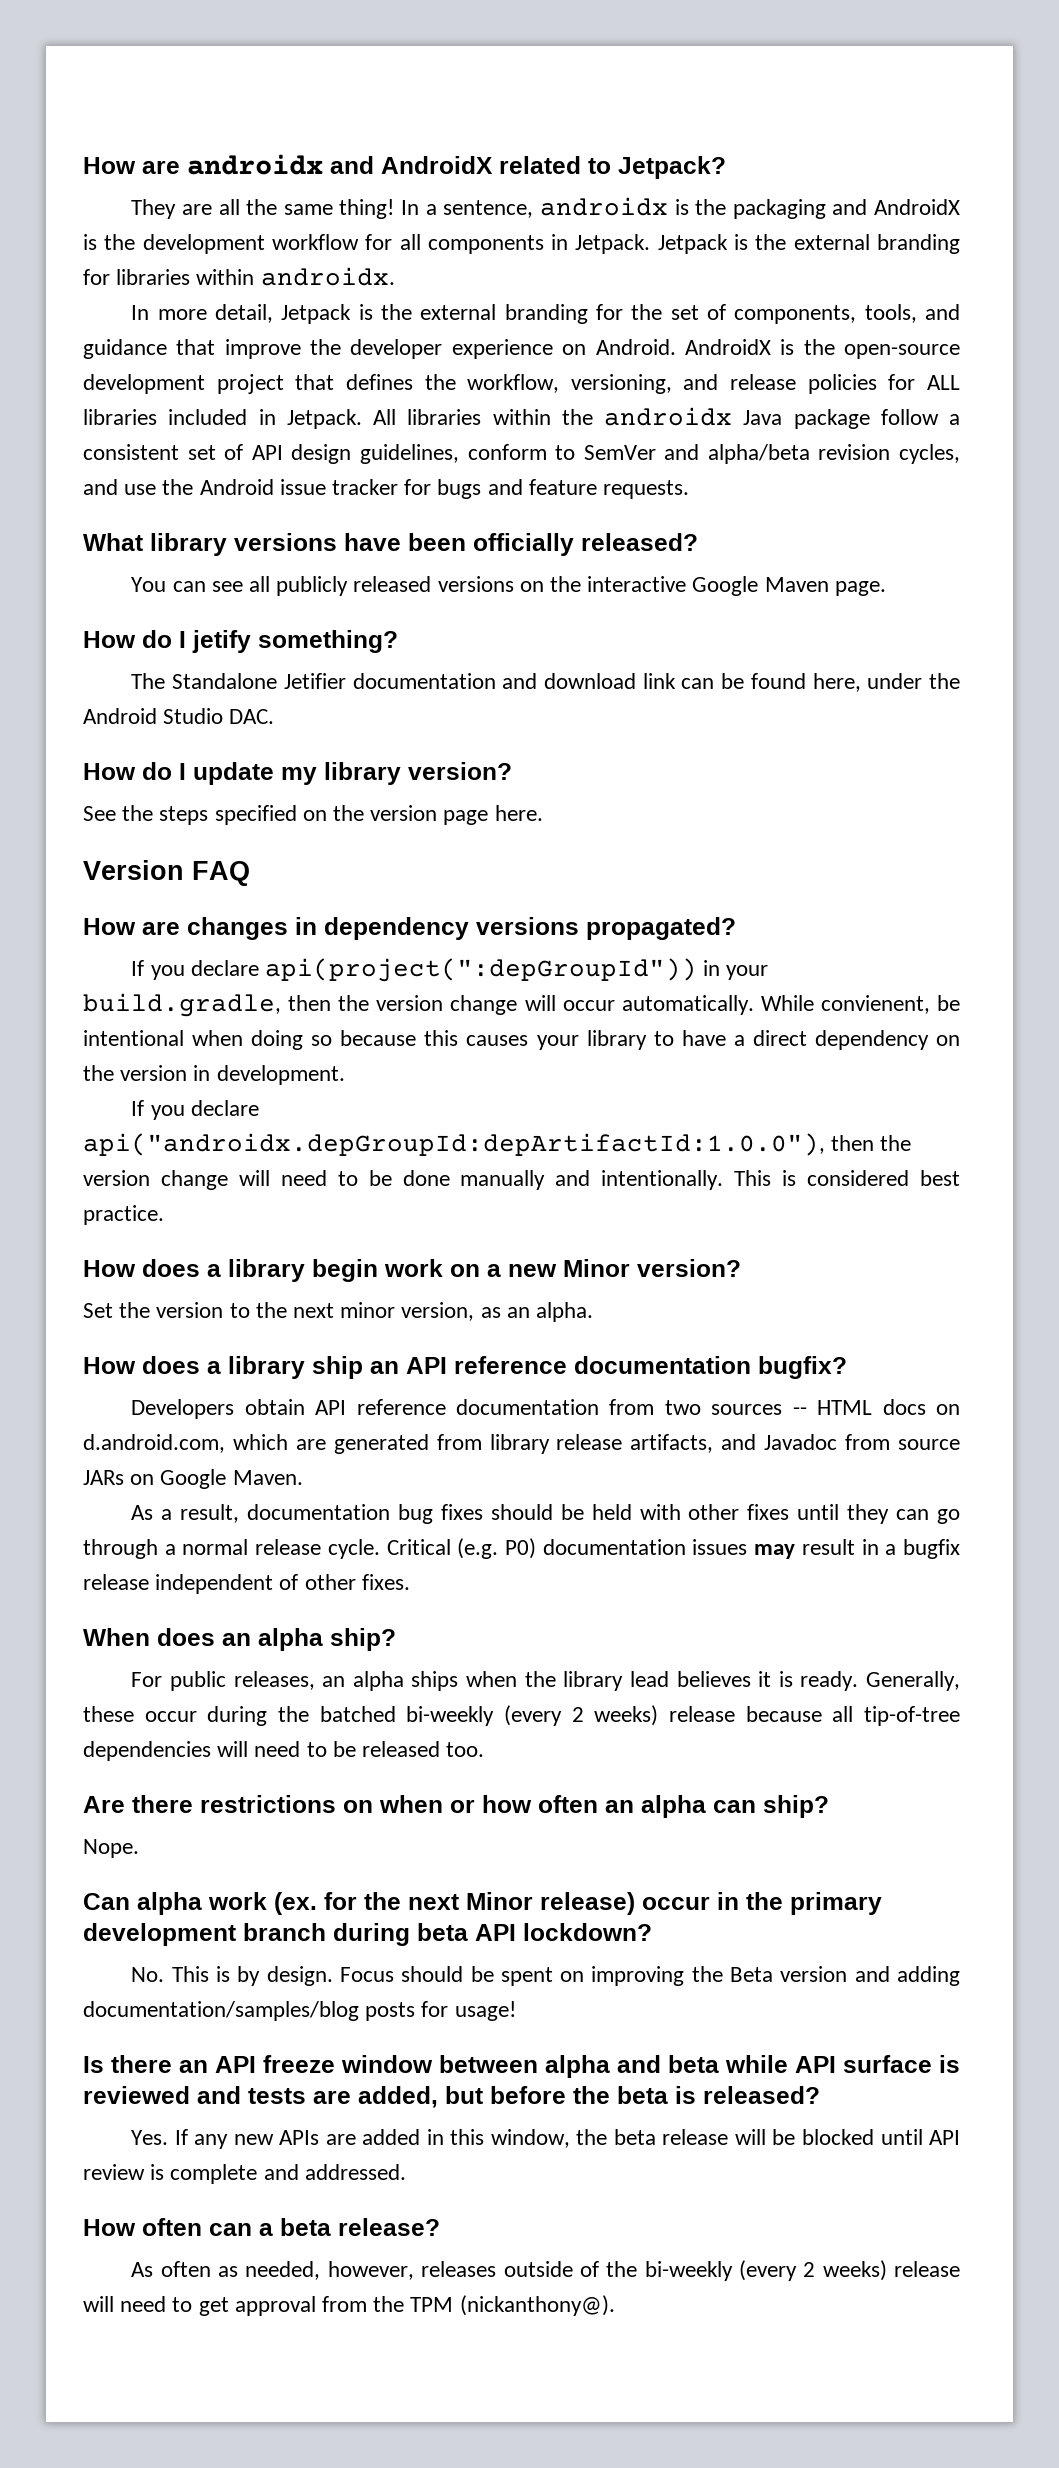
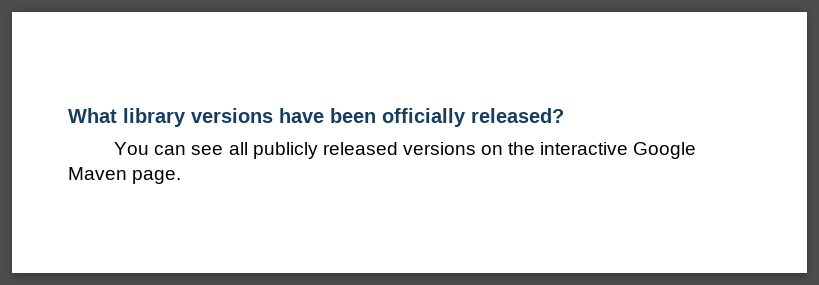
[83,154,726,179] [131,197,961,219] [83,234,960,254] [83,267,395,286] [131,304,960,324] [83,339,961,359] [83,374,960,394] [83,407,960,429] [83,444,960,464] [83,479,690,499] How are androidx and AndroidX related to Jetpack? // They are all the same thing! In a sentence, androidx is the packaging and AndroidX is the development workflow for all components in Jetpack. Jetpack is the external branding for libraries within androidx. // In more detail, Jetpack is the external branding for the set of components, tools, and guidance that improve the developer experience on Android. AndroidX is the open-source development project that defines the workflow, versioning, and release policies for ALL libraries included in Jetpack. All libraries within the androidx Java package follow a consistent set of API design guidelines, conform to SemVer and alpha/beta revision cycles, and use the Android issue tracker for bugs and feature requests. // -> (68, 115) none
[83,630,398,653] [131,673,961,692] [83,708,275,724] [83,762,512,785] [83,805,543,825] [83,860,250,886] [83,917,736,940] [131,958,769,982] [83,993,961,1017] [83,1030,960,1050] [83,1065,345,1085] [131,1100,259,1120] [83,1133,912,1156] [83,1170,960,1190] [83,1205,164,1225] [83,1259,741,1282] [83,1302,594,1322] [83,1356,847,1379] [131,1399,961,1419] [83,1434,960,1454] [83,1469,303,1489] [131,1504,961,1524] [83,1538,960,1559] [83,1574,410,1594] [83,1628,396,1651] [131,1671,961,1691] [83,1705,960,1726] [83,1741,485,1761] [83,1795,829,1818] [83,1839,139,1858] [83,1892,882,1915] [83,1923,652,1946] [131,1966,961,1986] [83,2001,516,2021] [83,2055,960,2078] [83,2086,820,2108] [131,2129,961,2149] [83,2164,406,2184] [83,2218,440,2236] [131,2260,961,2281] [83,2295,615,2316] // How do I jetify something? // The Standalone Jetifier documentation and download link can be found here, under the Android Studio DAC. // How do I update my library version? // See the steps specified on the version page here. // Version FAQ // How are changes in dependency versions propagated? // If you declare api(project(":depGroupId")) in your build.gradle, then the version change will occur automatically. While convienent, be intentional when doing so because this causes your library to have a direct dependency on the version in development. // If you declare api("androidx.depGroupId:depArtifactId:1.0.0"), then the version change will need to be done manually and intentionally. This is considered best practice. // How does a library begin work on a new Minor version? // Set the version to the next minor version, as an alpha. // How does a library ship an API reference documentation bugfix? // Developers obtain API reference documentation from two sources -- HTML docs on d.android.com, which are generated from library release artifacts, and Javadoc from source JARs on Google Maven. // As a result, documentation bug fixes should be held with other fixes until they can go through a normal release cycle. Critical (e.g. P0) documentation issues may result in a bugfix release independent of other fixes. // When does an alpha ship? // For public releases, an alpha ships when the library lead believes it is ready. Generally, these occur during the batched bi-weekly (every 2 weeks) release because all tip-of-tree dependencies will need to be released too. // Are there restrictions on when or how often an alpha can ship? // Nope. // Can alpha work (ex. for the next Minor release) occur in the primary development branch during beta API lockdown? // No. This is by design. Focus should be spent on improving the Beta version and adding documentation/samples/blog posts for usage! // Is there an API freeze window between alpha and beta while API surface is reviewed and tests are added, but before the beta is released? // Yes. If any new APIs are added in this window, the beta release will be blocked until API review is complete and addressed. // How often can a beta release? // As often as needed, however, releases outside of the bi-weekly (every 2 weeks) release will need to get approval from the TPM (nickanthony@). -> (182, 177) none

